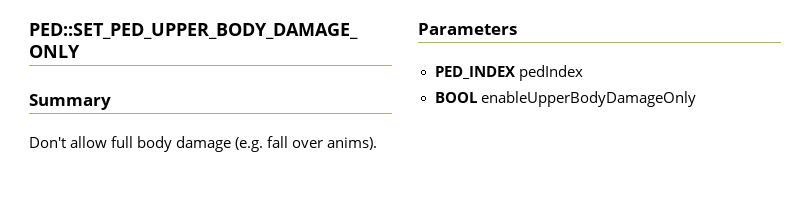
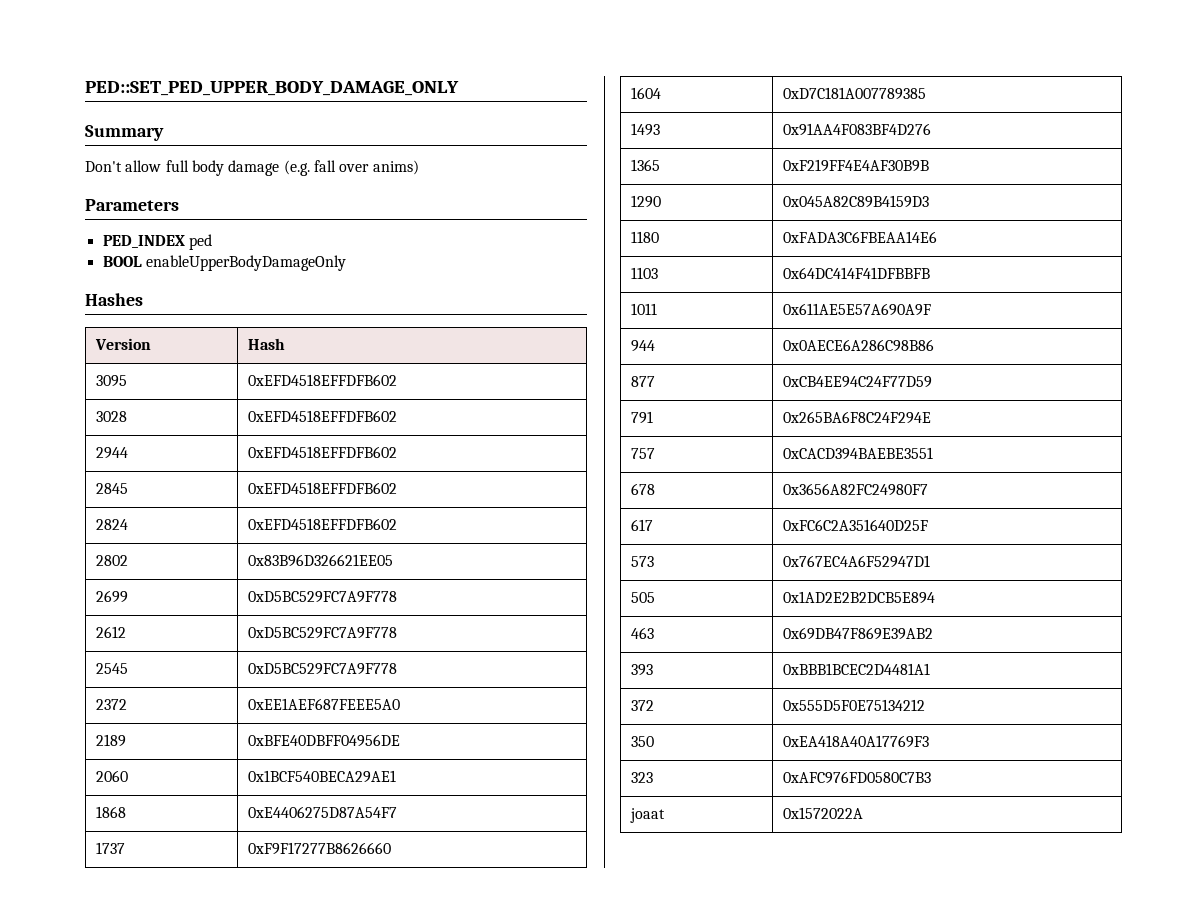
[327,137,378,150] anims). -> [372,160,419,175] anims)
[518,65,583,81] pedIndex -> [188,234,212,250] ped
(696, 99) none -> [85,293,143,306] [94,338,151,350] [247,338,285,350] [95,375,127,387] [247,374,397,386] [95,411,127,422] [247,410,397,422] [95,447,128,459] [247,446,397,458] [95,483,128,494] [247,482,397,494] [95,519,128,530] [247,518,397,530] [95,555,128,566] [247,554,393,567] [95,590,128,603] [247,591,397,603] [95,626,126,638] [247,627,397,639] [95,663,128,674] [247,663,397,675] [95,699,127,710] [247,698,400,710] [95,734,126,747] [247,734,400,747] [95,770,128,782] [247,770,396,783] [95,806,126,818] [247,806,397,818] [95,842,125,854] [247,842,391,855] [630,87,661,99] [782,87,926,100] [630,123,660,136] [782,123,931,136] [630,159,660,171] [782,159,929,172] [630,195,661,208] [782,195,929,208] [630,231,659,243] [782,231,937,243] [630,267,658,279] [782,267,930,279] [630,303,657,315] [782,303,931,316] [630,340,655,352] [782,339,934,352] [630,376,655,387] [782,376,932,388] [630,411,653,424] [782,411,931,424] [630,448,655,459] [782,447,933,460] [630,483,655,495] [782,483,928,496] [630,519,653,531] [782,519,928,531] [630,556,654,567] [782,555,930,568] [630,592,655,603] [782,591,935,604] [630,627,654,639] [782,627,933,640] [630,664,653,676] [782,663,930,675] [630,700,654,711] [782,699,925,711] [630,736,654,747] [782,735,929,748] [630,772,653,783] [782,771,931,784] [629,808,665,823] [782,807,863,819] // Hashes // Version | Hash // 3095 | 0xEFD4518EFFDFB602 // 3028 | 0xEFD4518EFFDFB602 // 2944 | 0xEFD4518EFFDFB602 // 2845 | 0xEFD4518EFFDFB602 // 2824 | 0xEFD4518EFFDFB602 // 2802 | 0x83B96D326621EE05 // 2699 | 0xD5BC529FC7A9F778 // 2612 | 0xD5BC529FC7A9F778 // 2545 | 0xD5BC529FC7A9F778 // 2372 | 0xEE1AEF687FEEE5A0 // 2189 | 0xBFE40DBFF04956DE // 2060 | 0x1BCF540BECA29AE1 // 1868 | 0xE4406275D87A54F7 // 1737 | 0xF9F17277B8626660 // 1604 | 0xD7C181A007789385 // 1493 | 0x91AA4F083BF4D276 // 1365 | 0xF219FF4E4AF30B9B // 1290 | 0x045A82C89B4159D3 // 1180 | 0xFADA3C6FBEAA14E6 // 1103 | 0x64DC414F41DFBBFB // 1011 | 0x611AE5E57A690A9F // 944 | 0x0AECE6A286C98B86 // 877 | 0xCB4EE94C24F77D59 // 791 | 0x265BA6F8C24F294E // 757 | 0xCACD394BAEBE3551 // 678 | 0x3656A82FC24980F7 // 617 | 0xFC6C2A351640D25F // 573 | 0x767EC4A6F52947D1 // 505 | 0x1AD2E2B2DCB5E894 // 463 | 0x69DB47F869E39AB2 // 393 | 0xBBB1BCEC2D4481A1 // 372 | 0x555D5F0E75134212 // 350 | 0xEA418A40A17769F3 // 323 | 0xAFC976FD0580C7B3 // joaat | 0x1572022A

